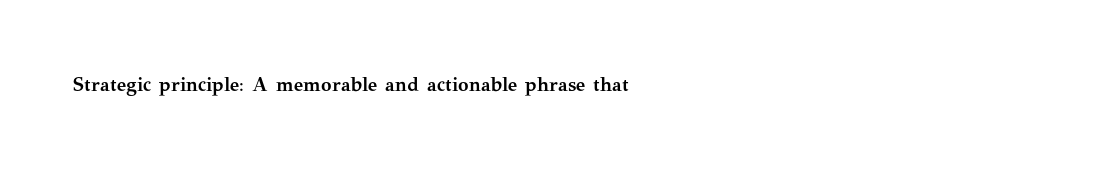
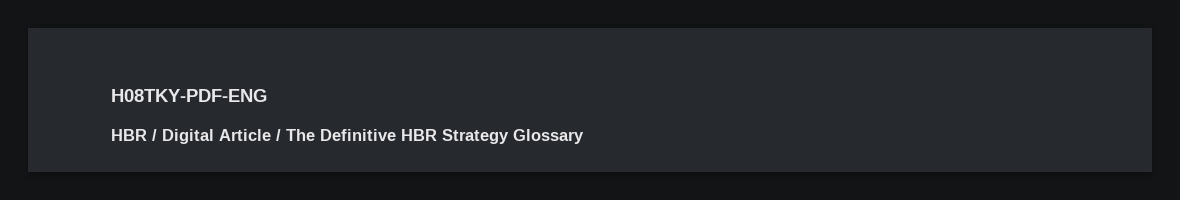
[73,76,629,96] Strategic principle: A memorable and actionable phrase that -> [111,89,267,102] [111,129,584,144] H08TKY-PDF-ENG // HBR / Digital Article / The Definitive HBR Strategy Glossary

